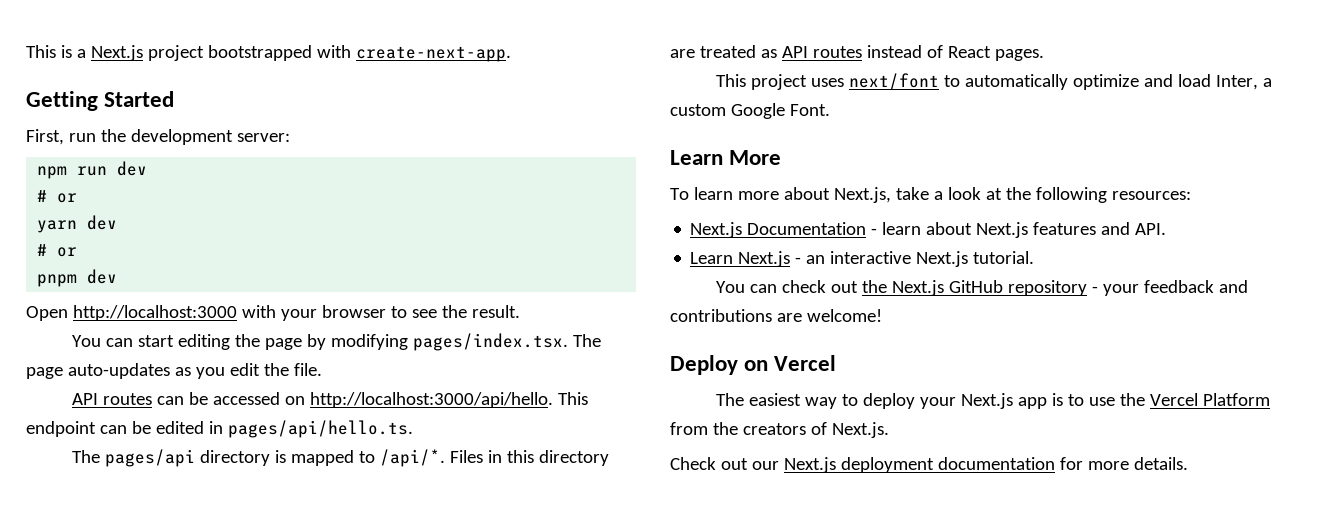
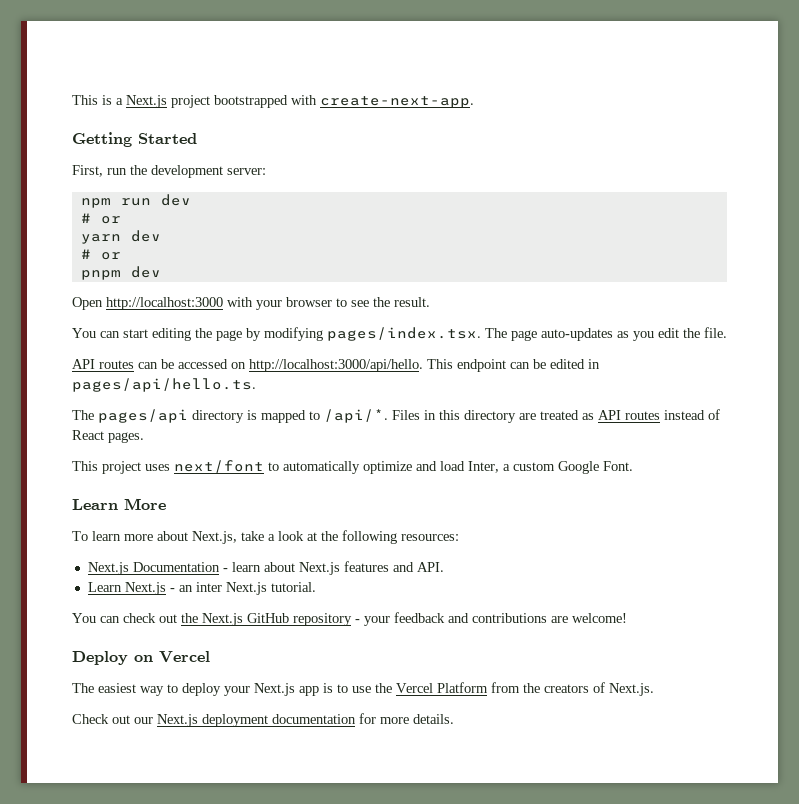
[830,251,912,264] interactive -> [195,582,222,592] inter

